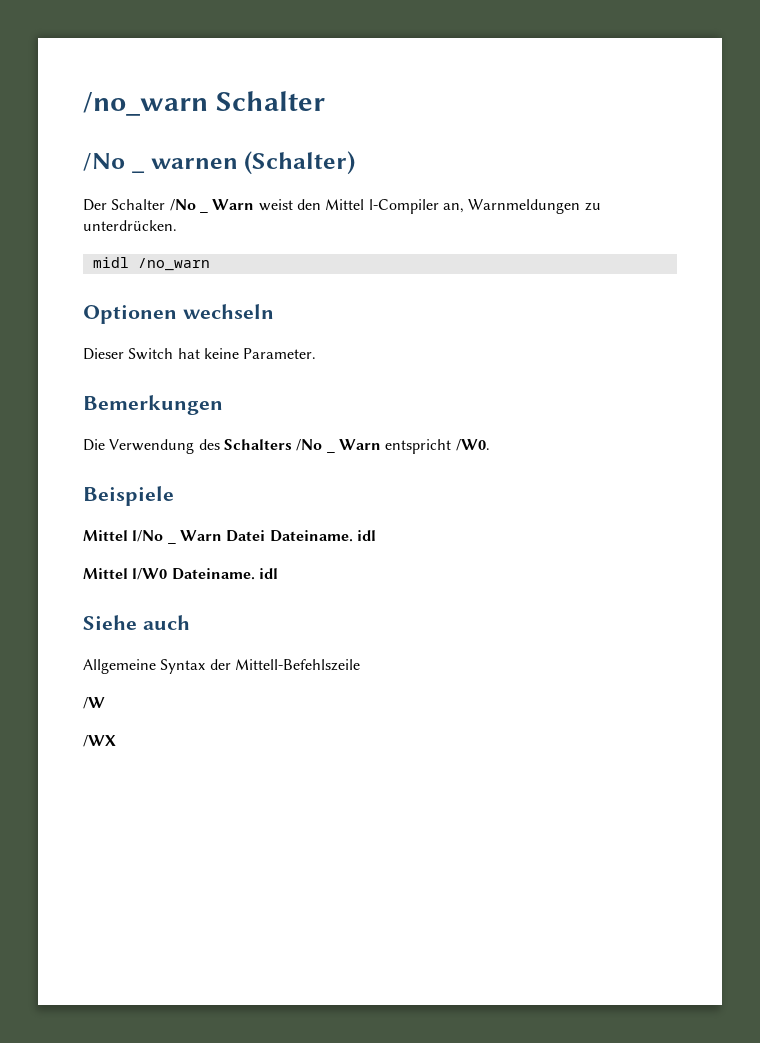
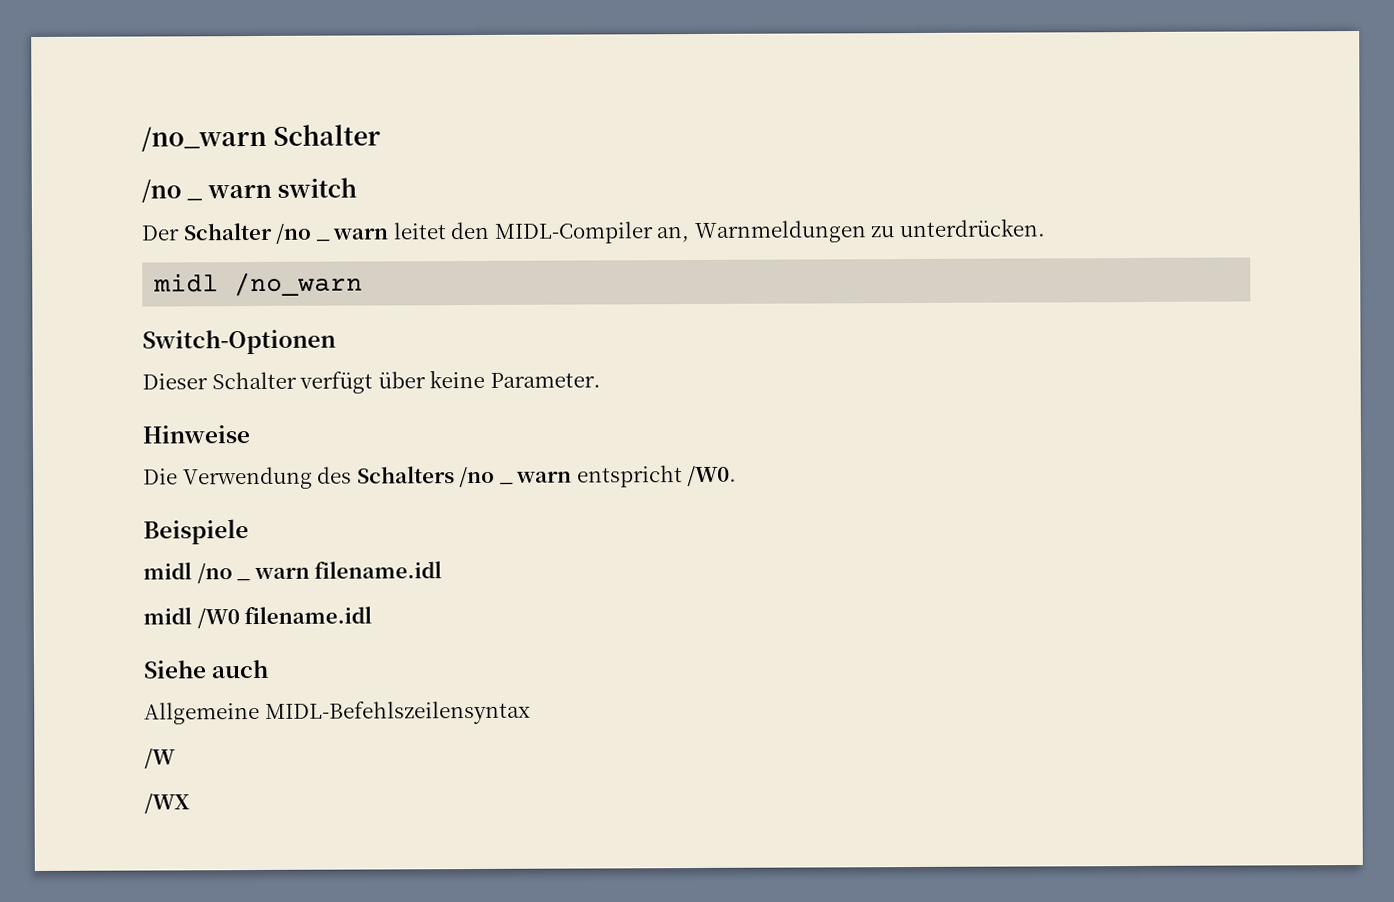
[83,153,145,173] [150,151,356,175] [83,199,208,213] [212,199,439,214] /No _ warnen (Schalter) // Der Schalter /No _ Warn weist den Mittel l-Compiler -> [141,177,358,203] [141,221,654,244] /no _ warn switch // Der Schalter /no _ warn leitet den MIDL-Compiler
[83,304,274,324] Optionen wechseln -> [142,329,336,355] Switch-Optionen
[128,348,200,360] Switch hat -> [211,371,426,394] Schalter verfügt über
[83,395,223,415] Bemerkungen -> [142,425,250,444] Hinweise
[296,439,335,453] [338,439,381,450] /No _ Warn -> [459,466,573,488] /no _ warn
[83,530,176,544] [179,530,376,542] [83,568,278,580] Mittel l/No _ Warn Datei Dateiname. idl // Mittel l/W0 Dateiname. idl -> [143,561,443,584] [143,606,373,629] midl /no _ warn filename.idl // midl /W0 filename.idl
[160,659,360,674] Syntax der Mittell-Befehlszeile -> [264,700,531,725] MIDL-Befehlszeilensyntax

